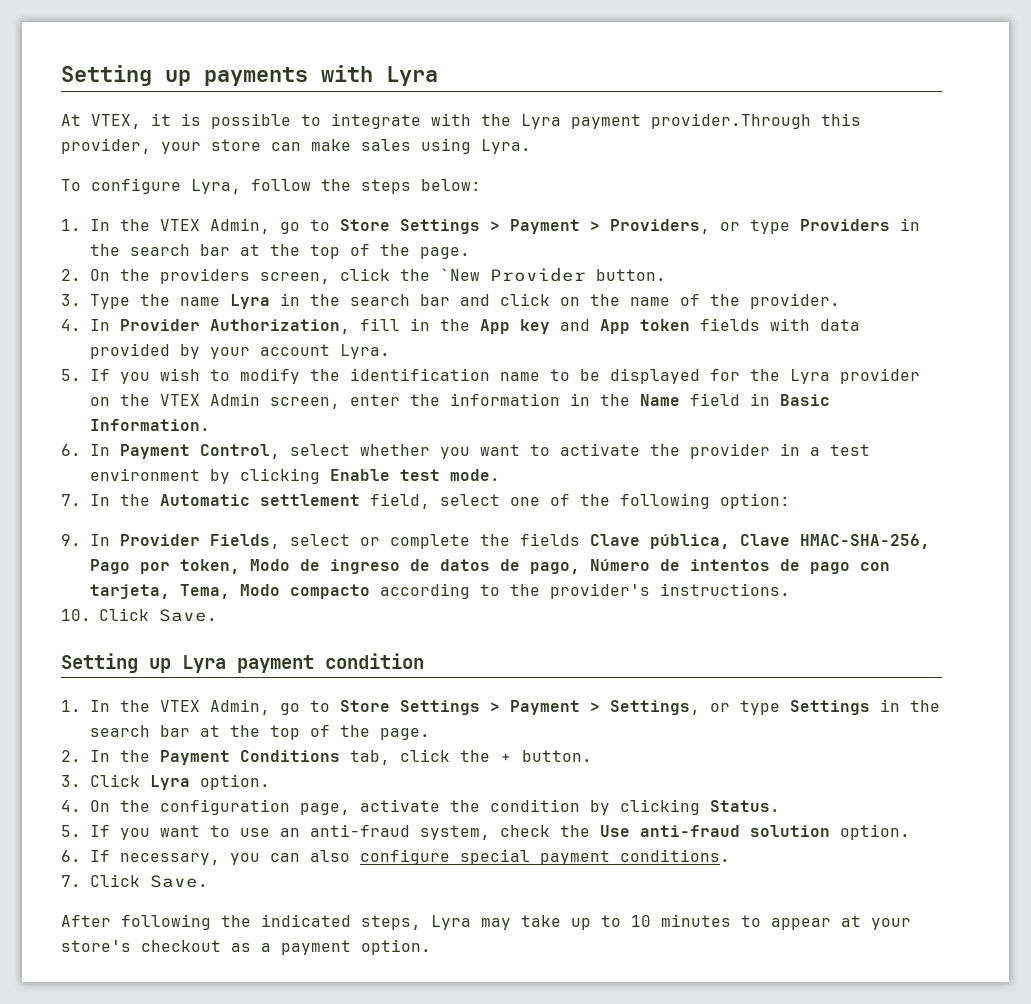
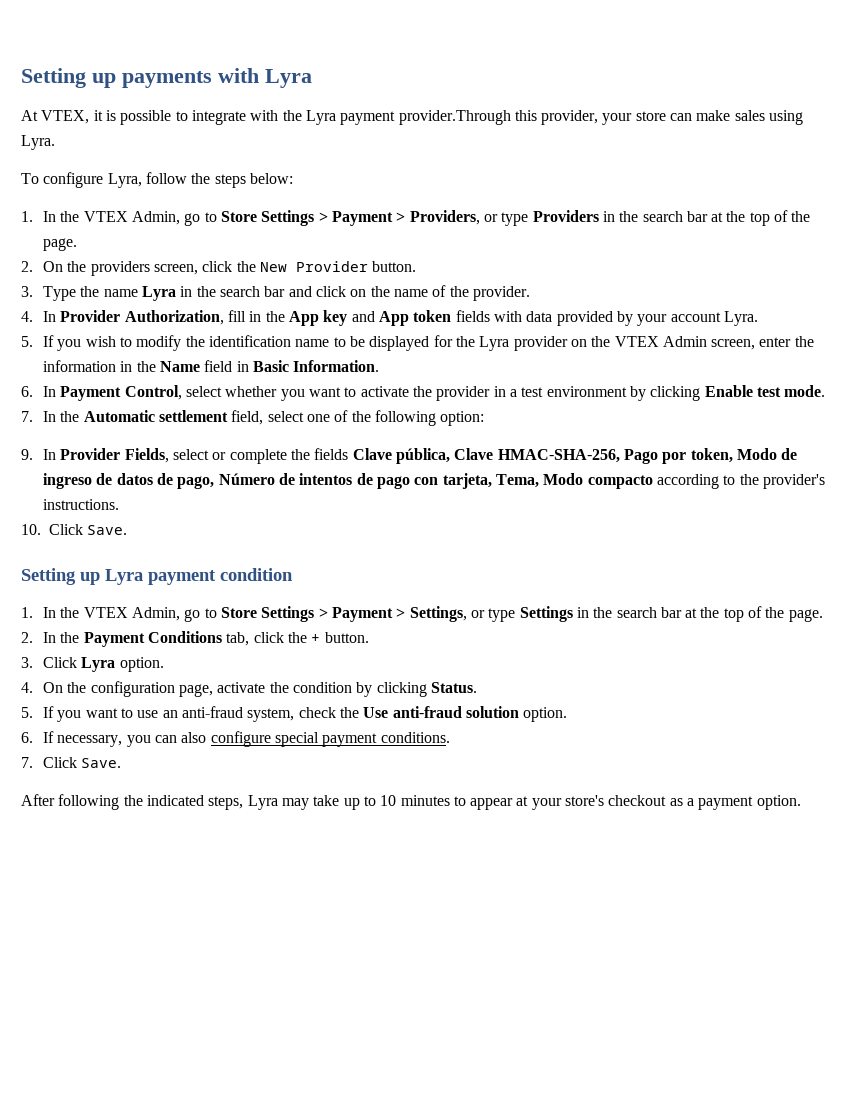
[439,268,480,281] `New -> [259,262,287,272] New

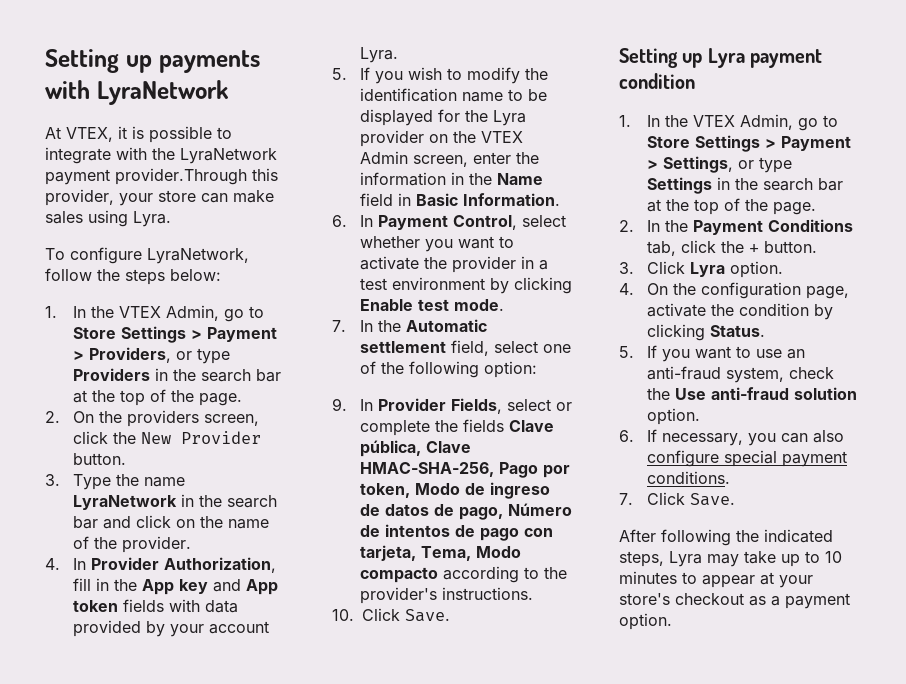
[265,69,312,88] Lyra -> [96,80,229,105] LyraNetwork
[305,110,336,125] Lyra -> [180,148,277,164] LyraNetwork
[107,173,142,188] Lyra, -> [147,248,249,264] LyraNetwork,
[142,286,177,301] Lyra -> [72,495,177,510] LyraNetwork

